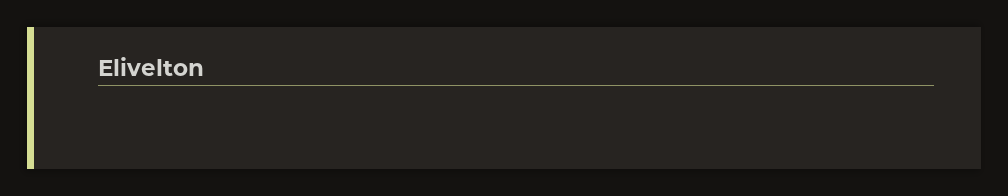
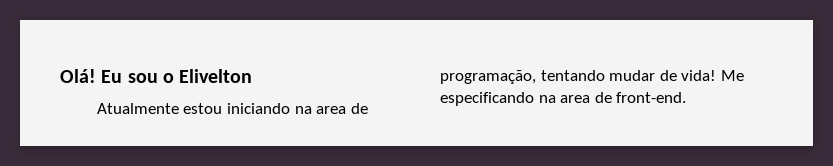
[98,57,204,76] Elivelton -> [60,69,253,83] [96,103,368,114] [440,70,744,84] [440,92,687,106] Olá! Eu sou o Elivelton // Atualmente estou iniciando na area de programação, tentando mudar de vida! Me especificando na area de front-end.

